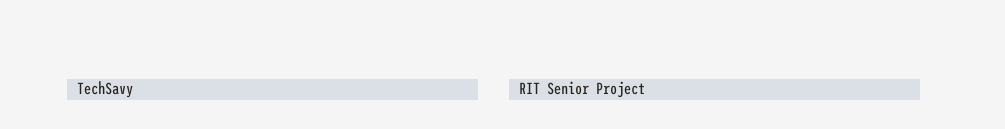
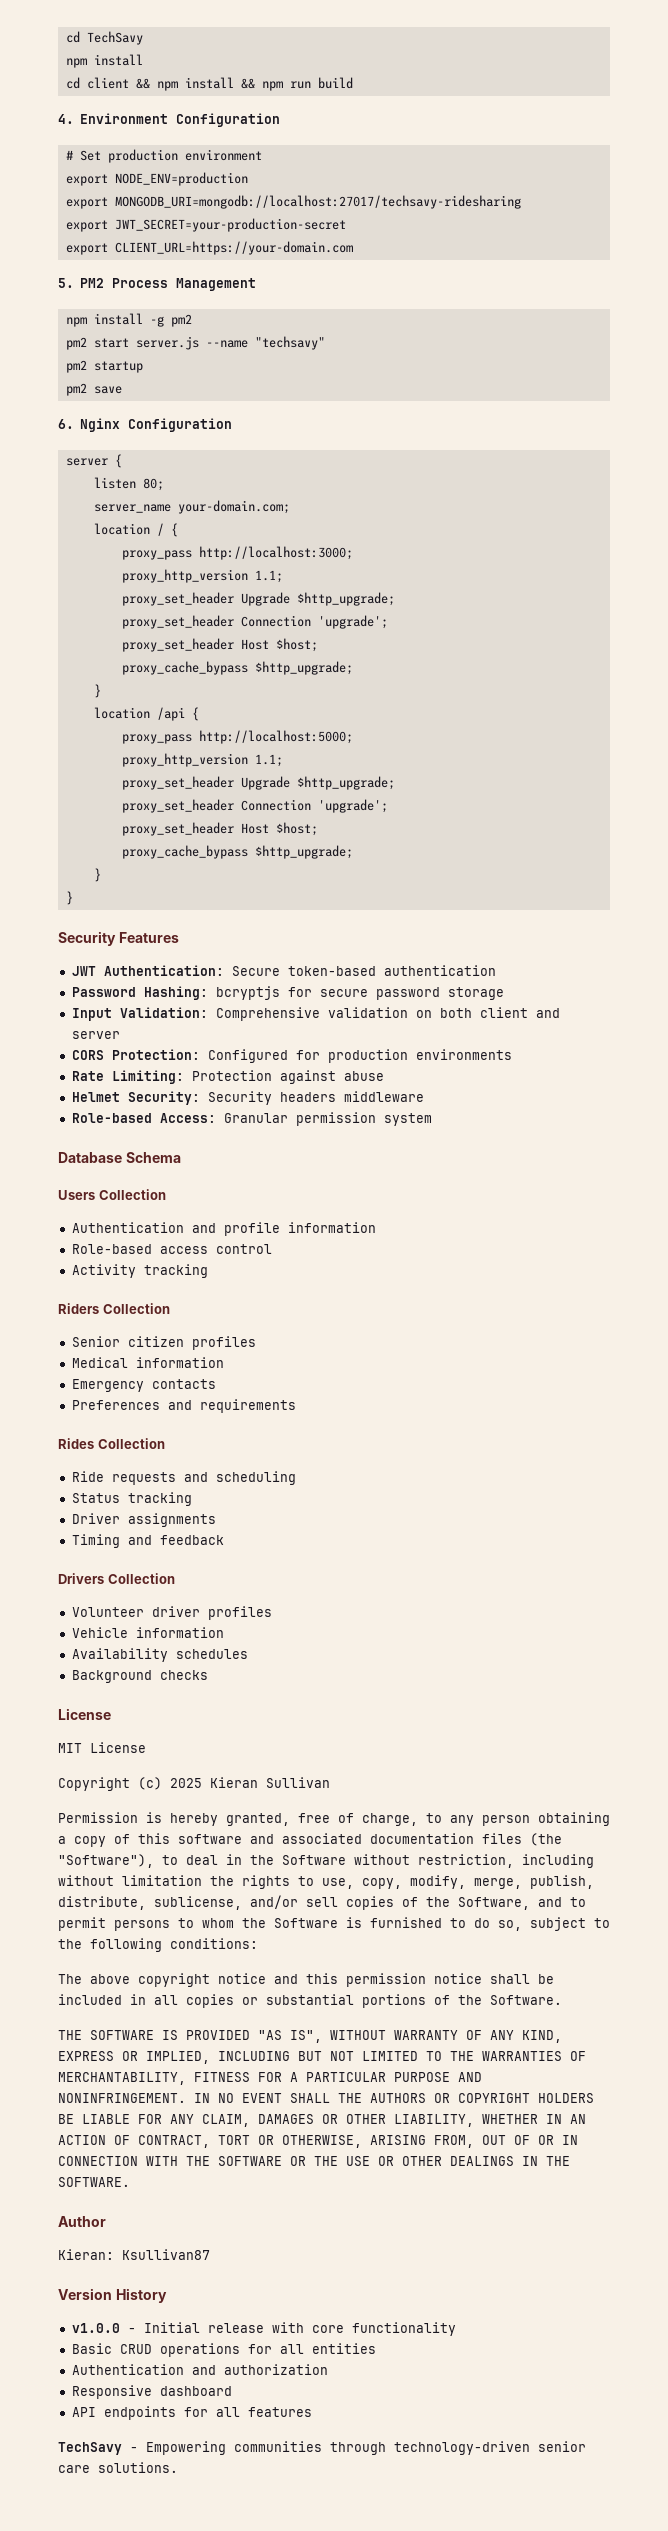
(76, 89) none -> [65,31,80,43] cd
[518,81,645,98] RIT Senior Project -> [65,54,143,68] [65,77,353,91] [58,113,281,127] [65,149,262,163] [65,172,248,186] [65,195,521,209] [65,218,346,232] [65,241,353,255] [58,278,257,291] [65,313,192,327] [65,336,325,350] [65,360,143,373] [65,383,122,396] [58,418,233,432] [65,454,122,468] [93,477,164,491] [93,500,290,514] [93,523,178,537] [121,546,353,560] [121,569,283,583] [121,592,395,606] [121,615,388,629] [121,638,318,652] [121,661,353,675] [93,684,101,698] [93,707,199,721] [121,730,353,744] [121,753,283,767] [121,776,395,790] [121,799,388,813] [121,822,318,836] [121,845,353,859] [93,868,101,882] [65,891,73,905] [58,931,179,946] [71,965,496,976] [71,986,504,1000] [71,1007,560,1021] [71,1031,120,1039] [71,1049,512,1063] [71,1070,384,1084] [71,1091,424,1105] [71,1112,432,1126] [58,1152,181,1163] [58,1189,166,1200] [71,1222,376,1236] [71,1244,272,1254] [71,1264,208,1278] [58,1303,170,1314] [71,1336,256,1350] [71,1357,224,1368] [71,1379,216,1392] [71,1399,296,1413] [58,1438,165,1449] [71,1471,296,1485] [71,1492,192,1506] [71,1513,216,1527] [71,1534,224,1548] [58,1573,175,1584] [71,1606,272,1620] [71,1627,224,1638] [71,1648,248,1662] [71,1670,208,1683] [58,1708,111,1720] [58,1742,146,1753] [58,1777,330,1791] [58,1812,610,1826] [58,1833,562,1847] [58,1854,594,1868] [58,1875,594,1889] [58,1895,586,1910] [58,1917,610,1931] [58,1938,258,1952] [58,1973,554,1987] [58,1994,562,2008] [58,2030,562,2043] [58,2051,586,2064] [58,2072,482,2085] [58,2093,594,2103] [58,2114,586,2127] [58,2135,578,2148] [58,2156,570,2166] [58,2177,130,2187] [58,2216,106,2227] [58,2249,210,2260] [58,2288,167,2303] [71,2322,456,2336] [71,2343,376,2357] [71,2364,328,2375] [71,2385,232,2399] [71,2406,312,2420] [58,2441,586,2455] [58,2462,178,2473] npm install // cd client && npm install && npm run build // 4. Environment Configuration // # Set production environment // export NODE_ENV=production // export MONGODB_URI=mongodb://localhost:27017/techsavy-ridesharing // export JWT_SECRET=your-production-secret // export CLIENT_URL=https://your-domain.com // 5. PM2 Process Management // npm install -g pm2 // pm2 start server.js --name "techsavy" // pm2 startup // pm2 save // 6. Nginx Configuration // server { // listen 80; // server_name your-domain.com; // location / { // proxy_pass http://localhost:3000; // proxy_http_version 1.1; // proxy_set_header Upgrade $http_upgrade; // proxy_set_header Connection 'upgrade'; // proxy_set_header Host $host; // proxy_cache_bypass $http_upgrade; // } // location /api { // proxy_pass http://localhost:5000; // proxy_http_version 1.1; // proxy_set_header Upgrade $http_upgrade; // proxy_set_header Connection 'upgrade'; // proxy_set_header Host $host; // proxy_cache_bypass $http_upgrade; // } // } // Security Features // JWT Authentication: Secure token-based authentication // Password Hashing: bcryptjs for secure password storage // Input Validation: Comprehensive validation on both client and server // CORS Protection: Configured for production environments // Rate Limiting: Protection against abuse // Helmet Security: Security headers middleware // Role-based Access: Granular permission system // Database Schema // Users Collection // Authentication and profile information // Role-based access control // Activity tracking // Riders Collection // Senior citizen profiles // Medical information // Emergency contacts // Preferences and requirements // Rides Collection // Ride requests and scheduling // Status tracking // Driver assignments // Timing and feedback // Drivers Collection // Volunteer driver profiles // Vehicle information // Availability schedules // Background checks // License // MIT License // Copyright (c) 2025 Kieran Sullivan // Permission is hereby granted, free of charge, to any person obtaining a copy of this software and associated documentation files (the "Software"), to deal in the Software without restriction, including without limitation the rights to use, copy, modify, merge, publish, distribute, sublicense, and/or sell copies of the Software, and to permit persons to whom the Software is furnished to do so, subject to the following conditions: // The above copyright notice and this permission notice shall be included in all copies or substantial portions of the Software. // THE SOFTWARE IS PROVIDED "AS IS", WITHOUT WARRANTY OF ANY KIND, EXPRESS OR IMPLIED, INCLUDING BUT NOT LIMITED TO THE WARRANTIES OF MERCHANTABILITY, FITNESS FOR A PARTICULAR PURPOSE AND NONINFRINGEMENT. IN NO EVENT SHALL THE AUTHORS OR COPYRIGHT HOLDERS BE LIABLE FOR ANY CLAIM, DAMAGES OR OTHER LIABILITY, WHETHER IN AN ACTION OF CONTRACT, TORT OR OTHERWISE, ARISING FROM, OUT OF OR IN CONNECTION WITH THE SOFTWARE OR THE USE OR OTHER DEALINGS IN THE SOFTWARE. // Author // Kieran: Ksullivan87 // Version History // v1.0.0 - Initial release with core functionality // Basic CRUD operations for all entities // Authentication and authorization // Responsive dashboard // API endpoints for all features // TechSavy - Empowering communities through technology-driven senior care solutions.

